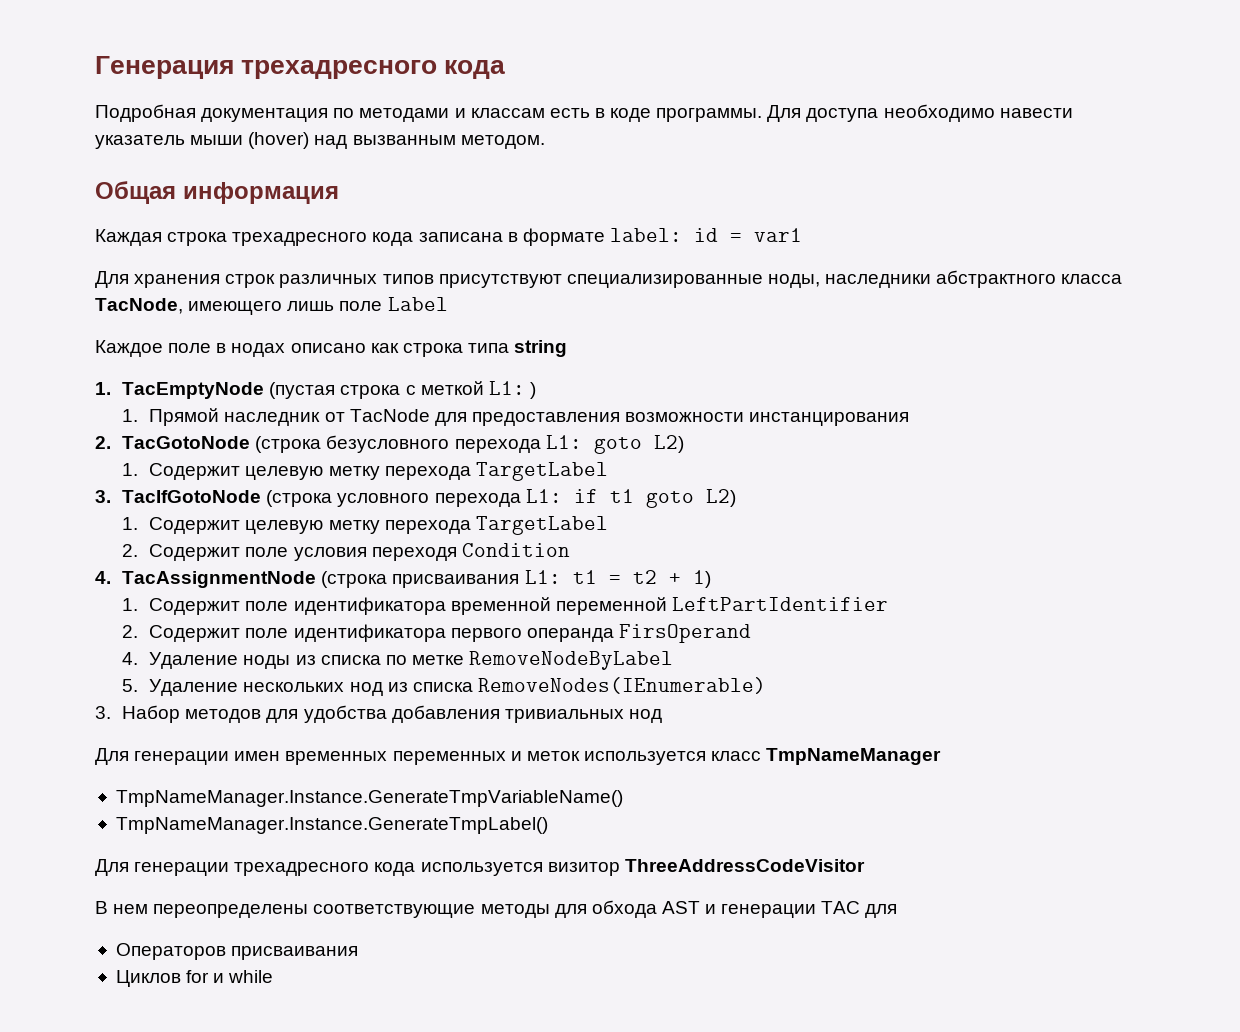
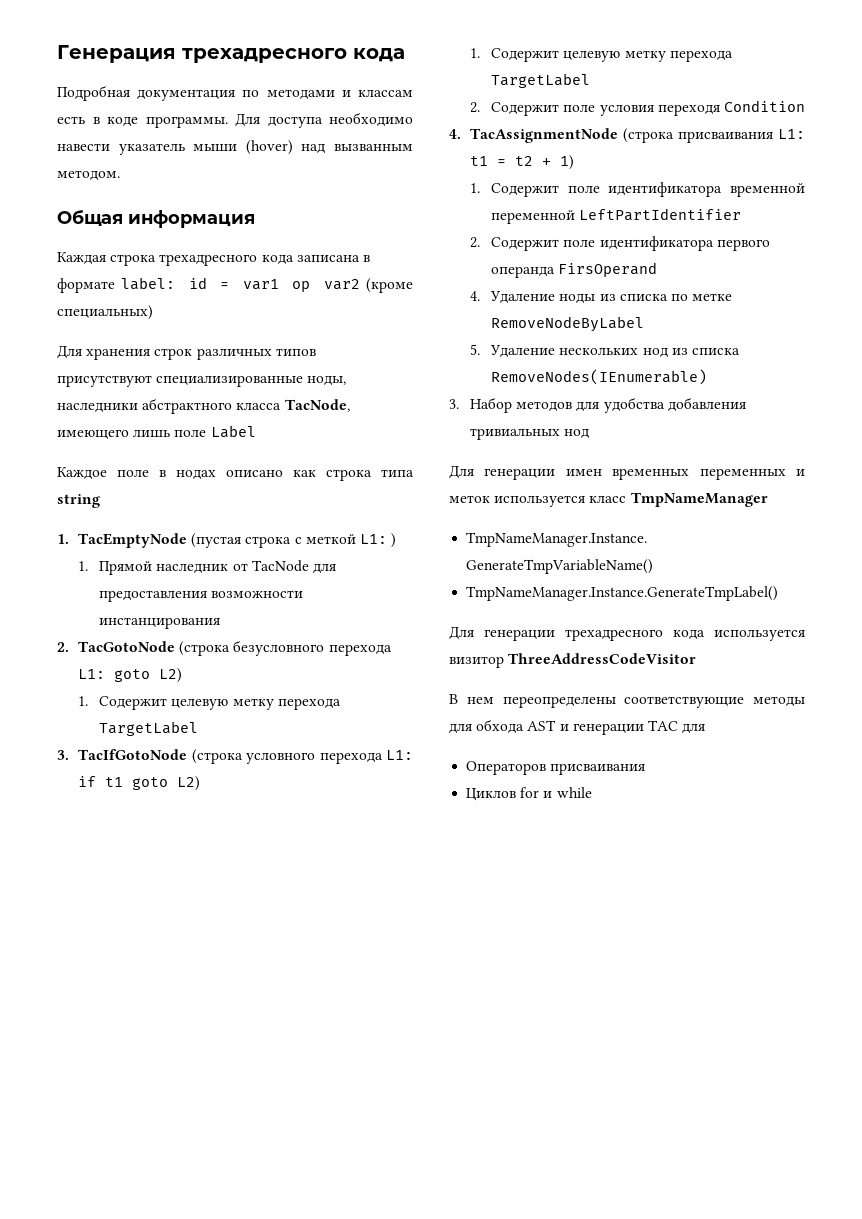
(802, 235) none -> [292,278,413,293] [57,305,153,320] op var2 (кроме специальных)

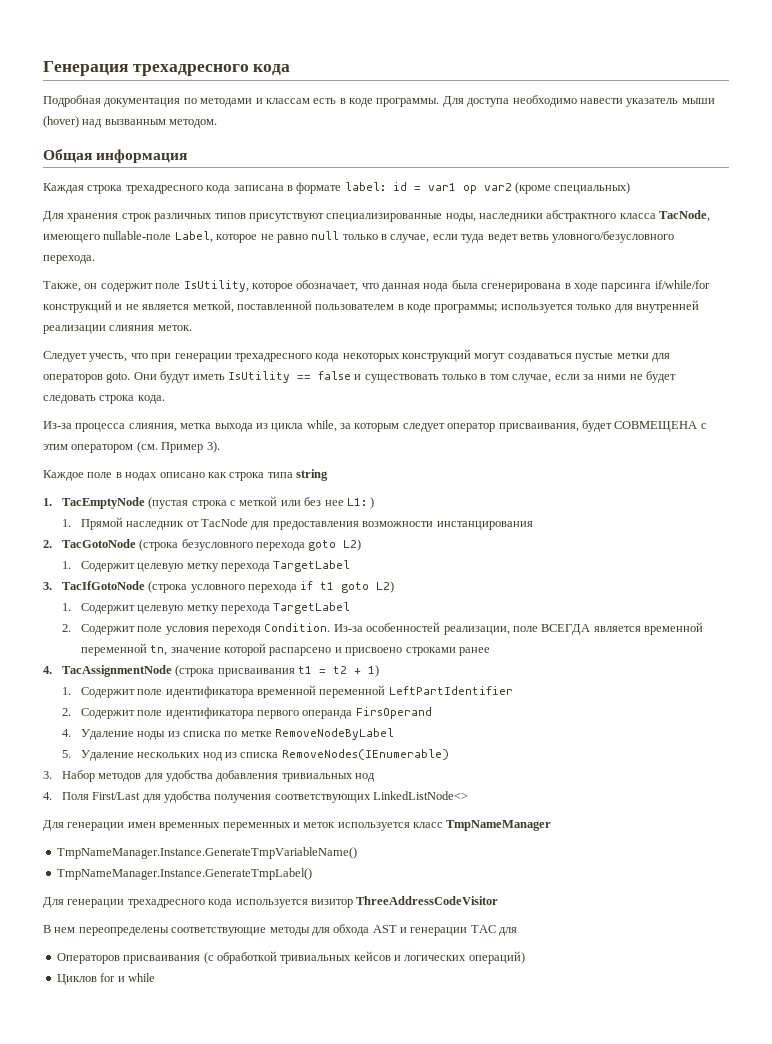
[133,425,256,438] лишь поле Label -> [103,231,675,243] [43,255,95,264] [43,280,710,292] [43,300,699,313] [43,325,192,334] [43,349,670,362] [43,371,676,383] [43,395,165,404] [43,420,707,432] [43,441,220,453] nullable-поле Label, которое не равно null только в случае, если туда ведет ветвь уловного/безусловного перехода. // Также, он содержит поле IsUtility, которое обозначает, что данная нода была сгенерирована в ходе парсинга if/while/for конструкций и не является меткой, поставленной пользователем в коде программы; используется только для внутренней реализации слияния меток. // Следует учесть, что при генерации трехадресного кода некоторых конструкций могут создаваться пустые метки для операторов goto. Они будут иметь IsUtility == false и существовать только в том случае, если за ними не будет следовать строка кода. // Из-за процесса слияния, метка выхода из цикла while, за которым следует оператор присваивания, будет СОВМЕЩЕНА с этим оператором (см. Пример 3).
(356, 539) none -> [280,497,344,506] или без нее
[78,669,106,679] L1: -> (306, 546) none
[386,750,413,760] L1: -> (298, 588) none
[723,100,805,112] Condition -> [264,622,704,635] [80,643,490,656] Condition. Из-за особенностей реализации, поле ВСЕГДА является временной переменной tn, значение которой распарсено и присвоено строками ранее
[778,129,805,139] L1: -> (295, 672) none
(590, 434) none -> [43,791,469,803] // 4. Поля First/Last для удобства получения соответствующих LinkedListNode<>
(646, 769) none -> [203,951,525,964] (с обработкой тривиальных кейсов и логических операций)

